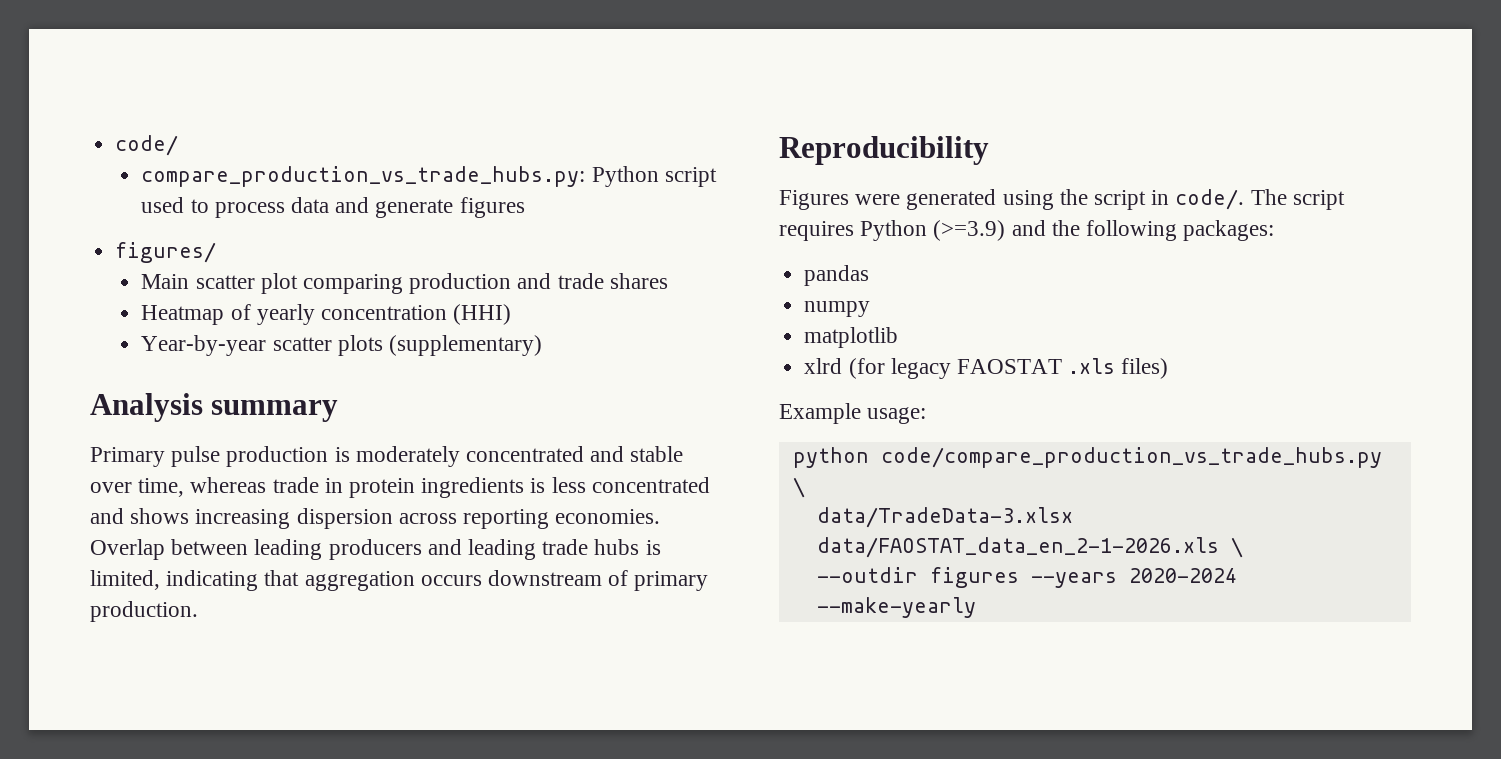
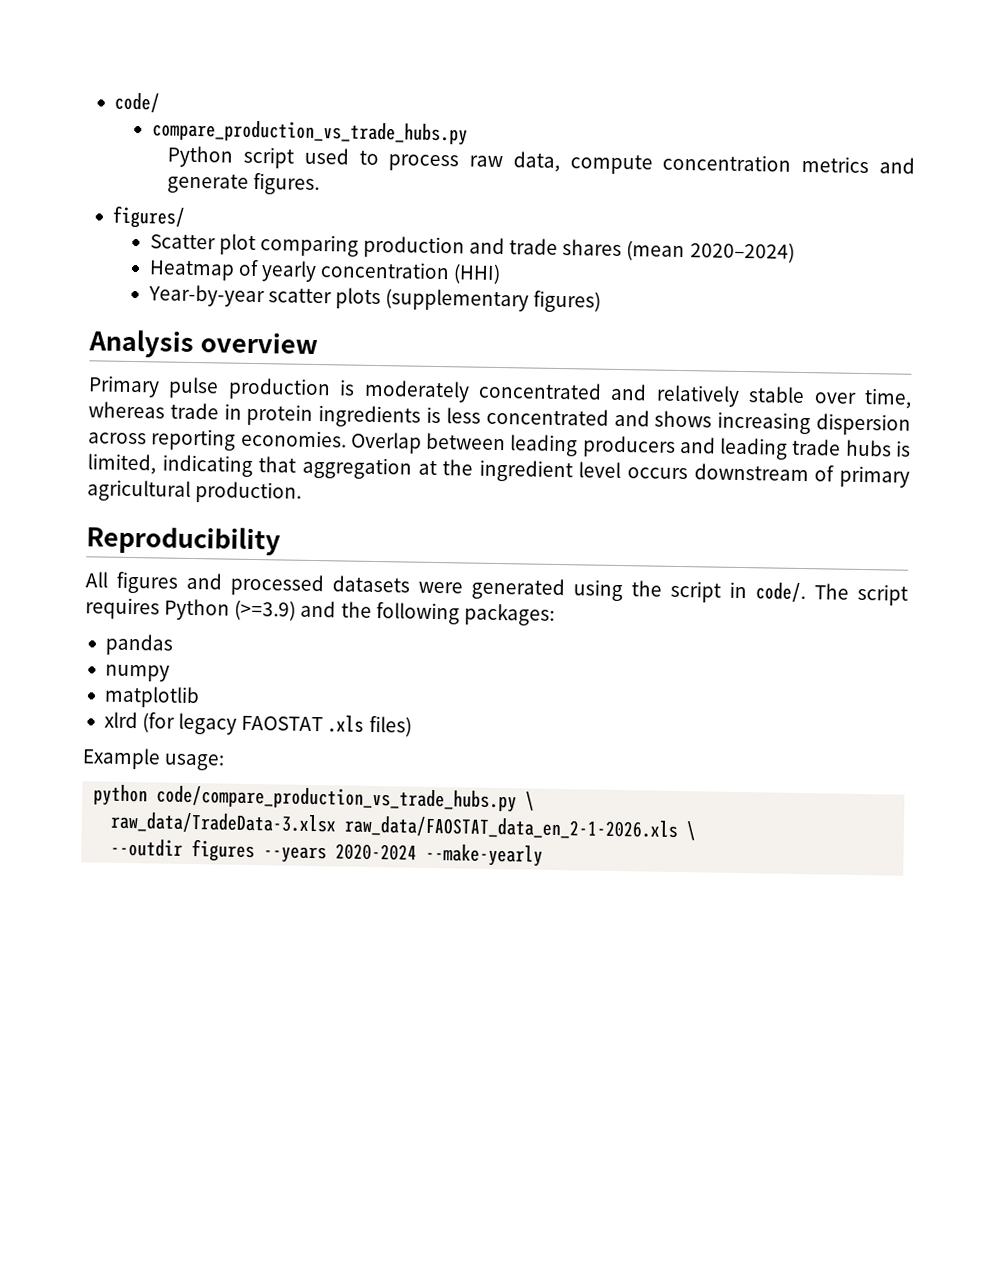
[141,166,586,187] compare_production_vs_trade_hubs.py: -> [151,119,468,146] compare_production_vs_trade_hubs.py //
[290,197,329,213] data -> [469,151,870,175] raw data, compute concentration metrics
[459,197,525,218] figures -> [253,172,321,196] figures.
[141,274,255,289] Main scatter -> [149,234,216,250] Scatter
(668, 281) none -> [626,240,795,263] (mean 2020–2024)
[388,335,542,356] (supplementary) -> [384,288,602,313] (supplementary figures)
[211,400,339,422] summary -> [199,331,318,355] overview
(625, 454) none -> [655,384,740,407] relatively
(415, 581) none -> [417,459,622,483] at the ingredient level
(709, 581) none -> [87,479,191,502] agricultural
[779,190,849,210] Figures -> [85,571,410,597] All figures and processed datasets
[816,507,1073,528] [816,537,1219,558] data/TradeData-3.xlsx data/FAOSTAT_data_en_2-1-2026.xls -> [110,811,679,841] raw_data/TradeData-3.xlsx raw_data/FAOSTAT_data_en_2-1-2026.xls

